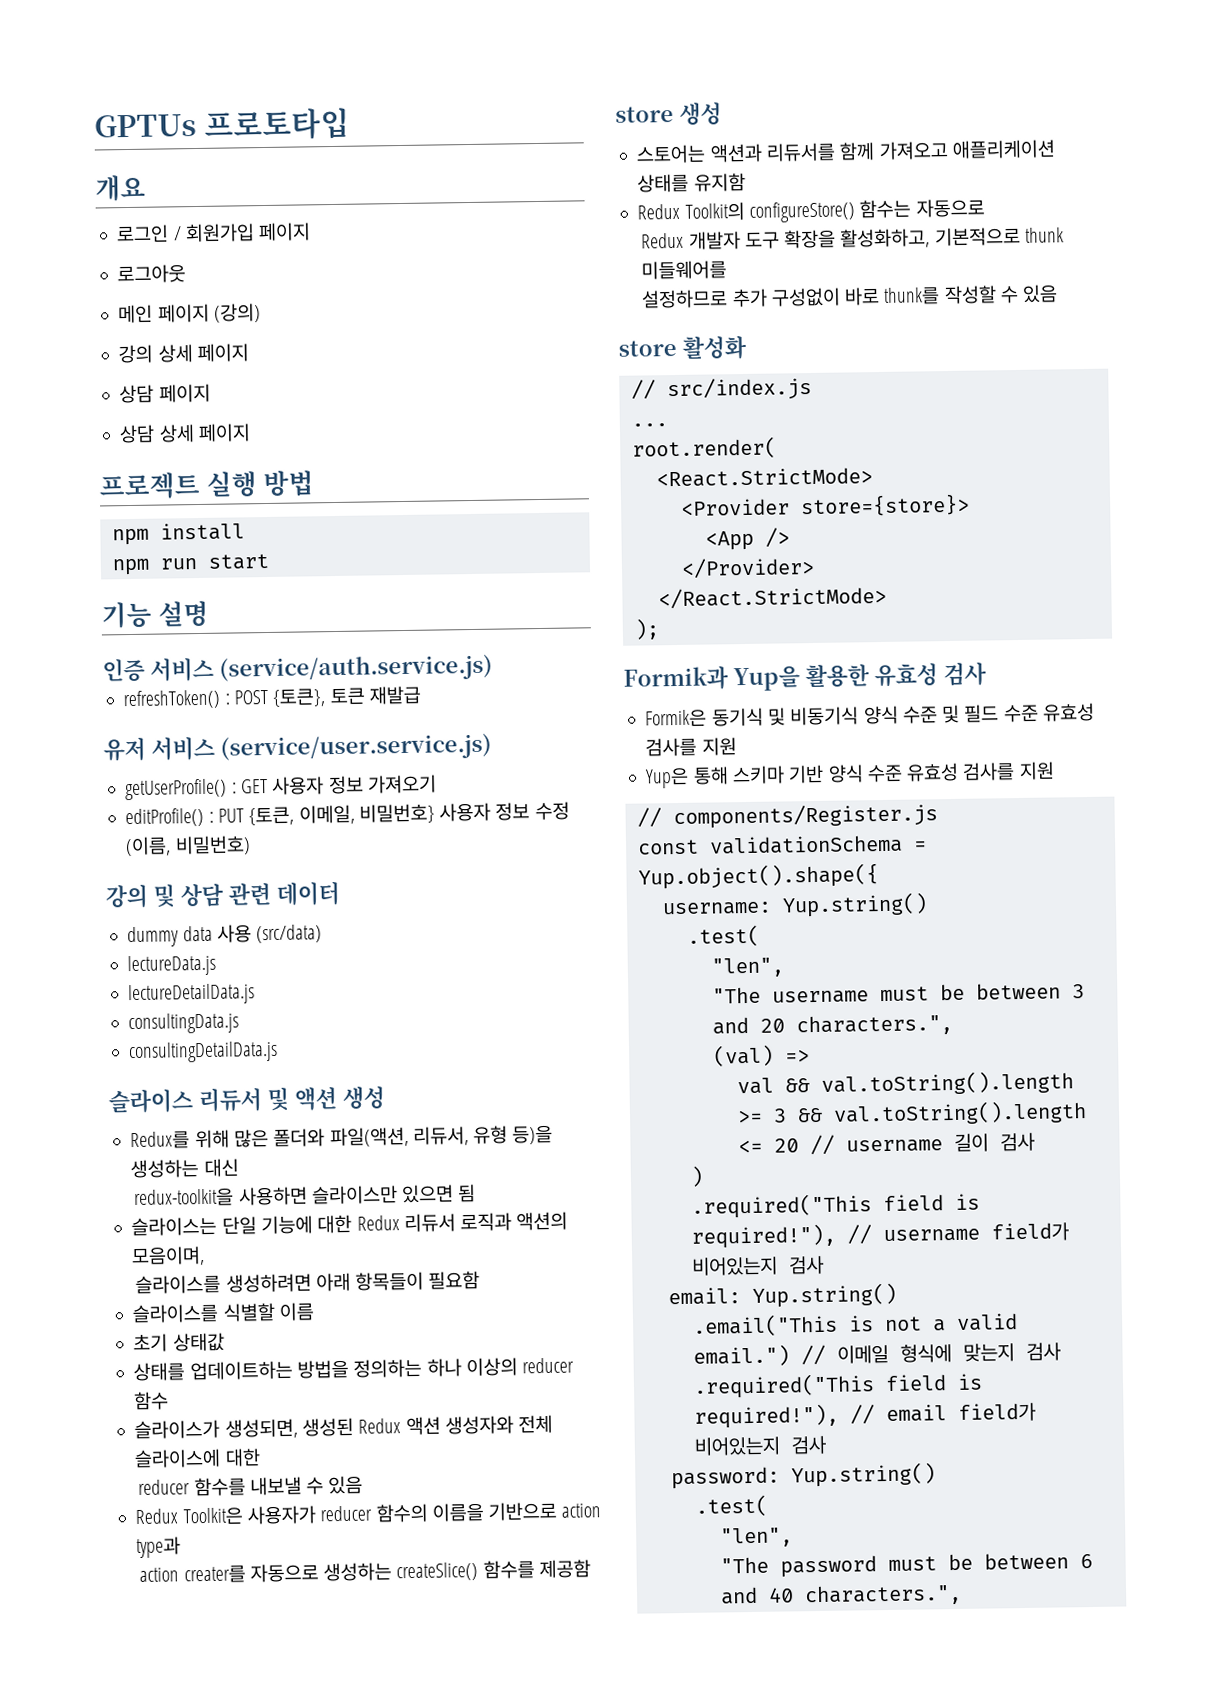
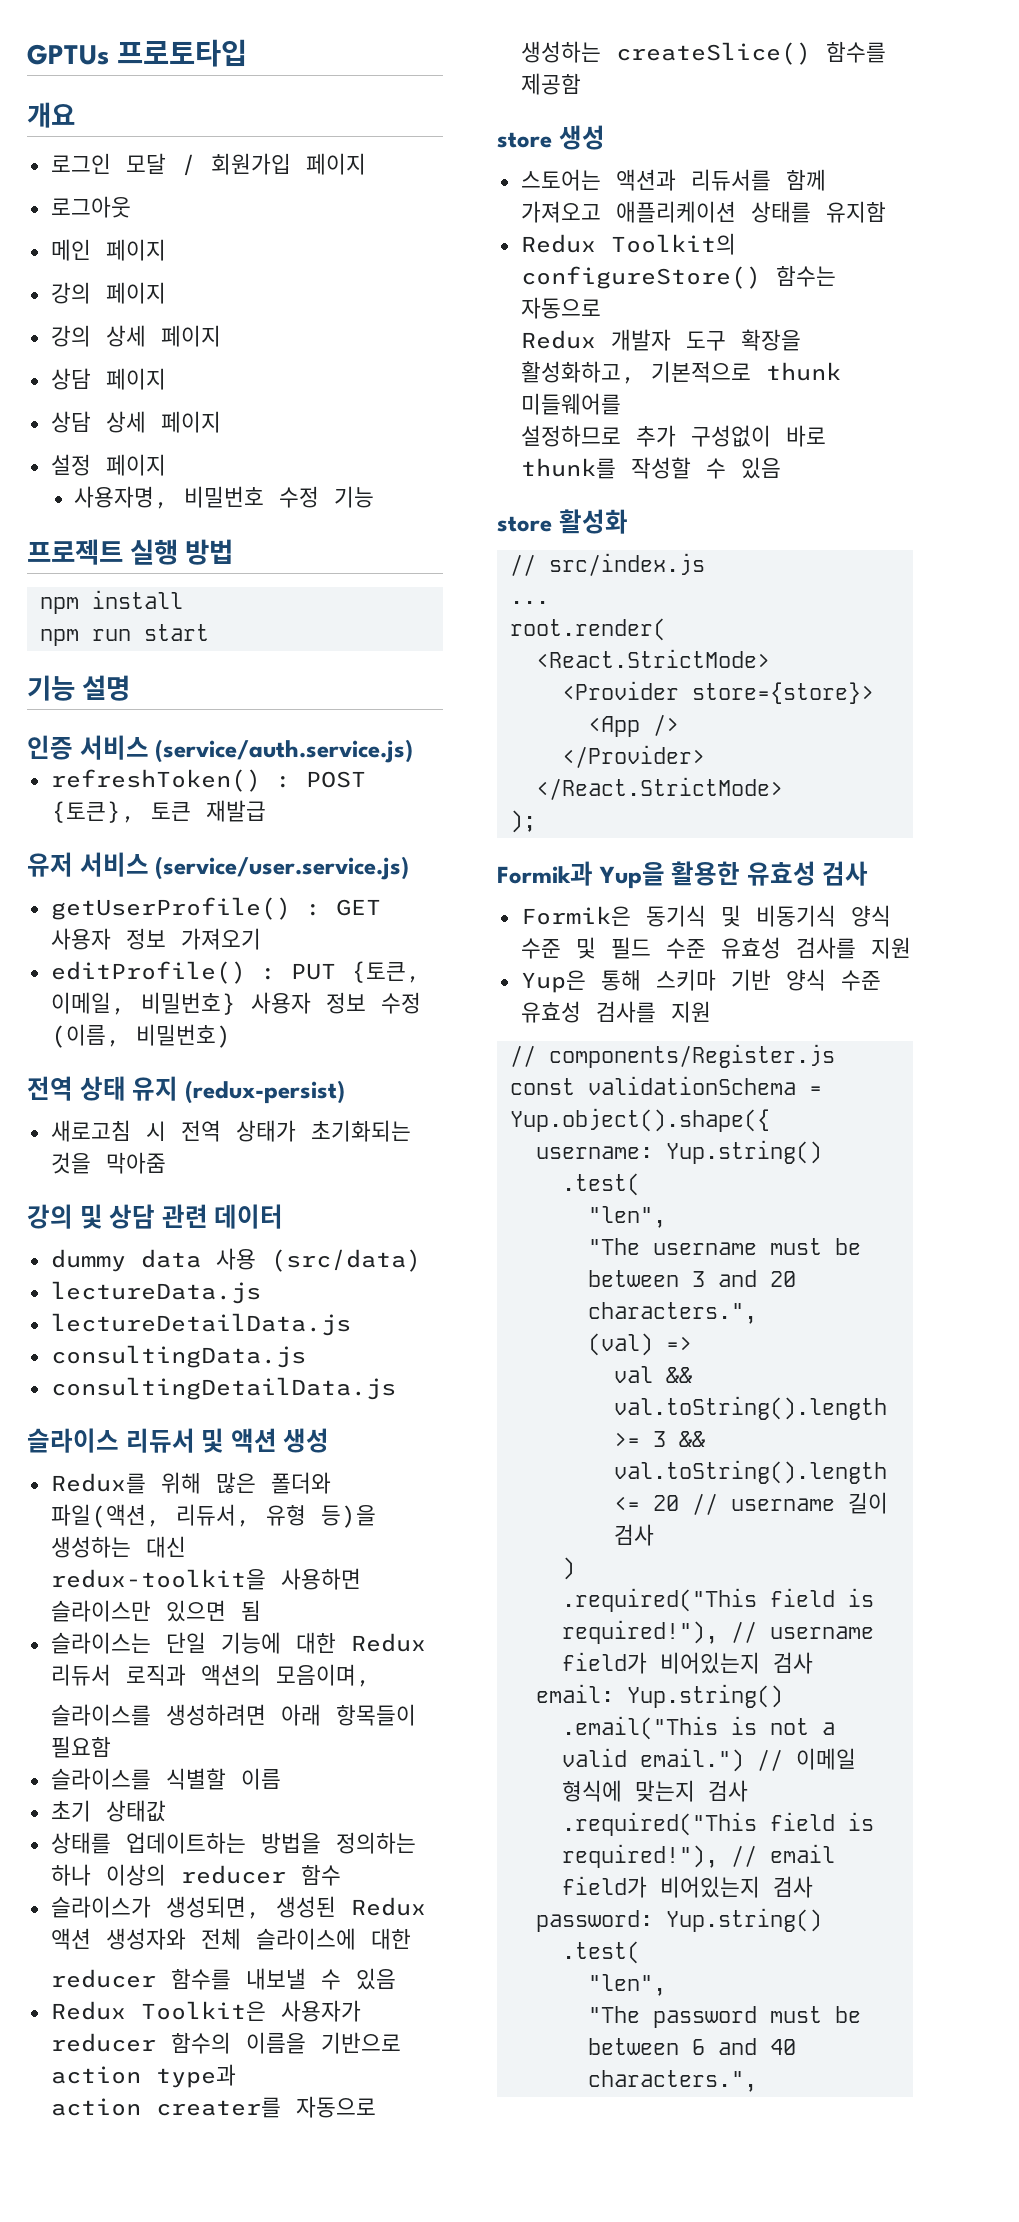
(170, 234) none -> [125,153,166,174] 모달
[213,303,261,323] (강의) -> [50,282,166,304] // 강의 페이지
(251, 432) none -> [50,454,166,476] [74,486,375,509] // 설정 페이지 // 사용자명, 비밀번호 수정 기능
(251, 845) none -> [27,1076,345,1104] [50,1120,411,1142] [50,1152,166,1174] // 전역 상태 유지 (redux-persist) // 새로고침 시 전역 상태가 초기화되는 것을 막아줌

